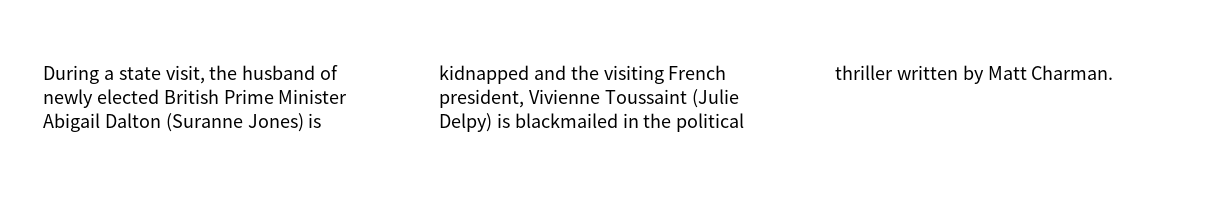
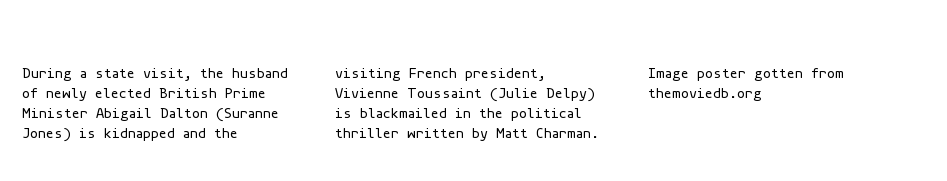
(1114, 72) none -> [648,68,844,81] [648,88,762,101] Image poster gotten from themoviedb.org

